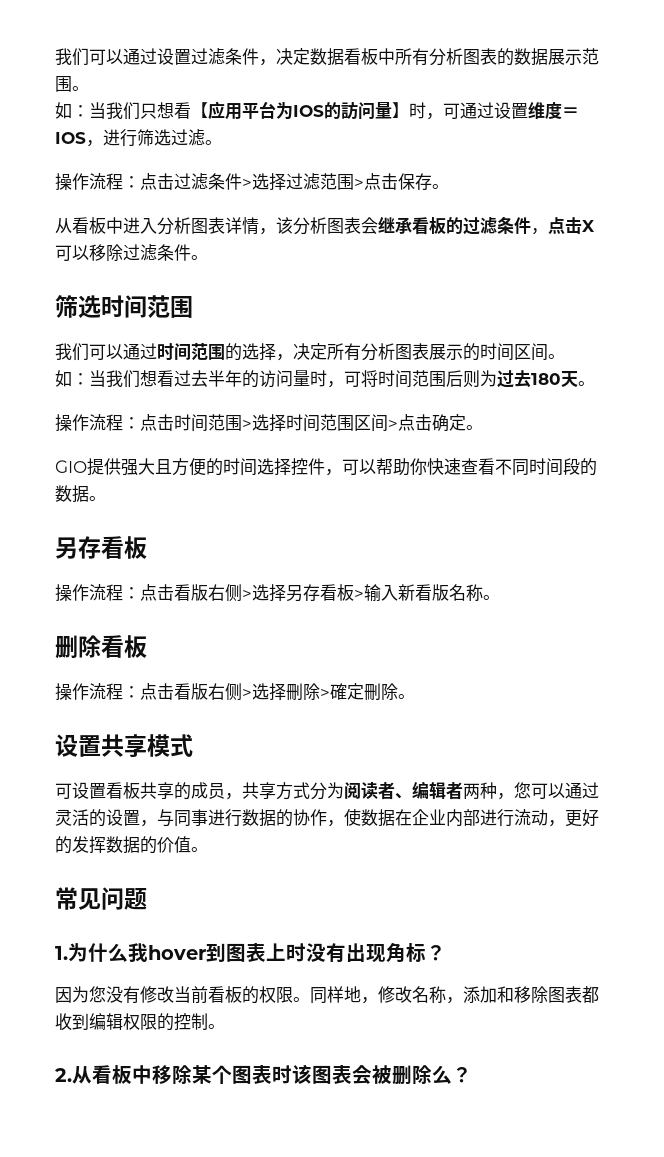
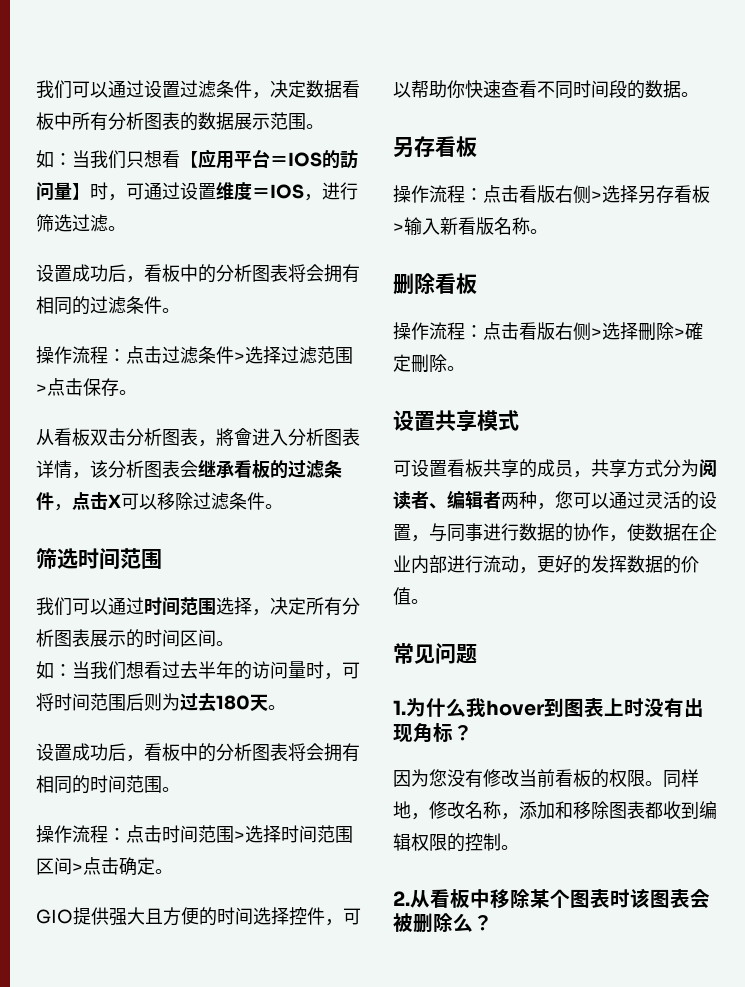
[276,102,293,120] 为 -> [270,156,288,166] ＝
(222, 142) none -> [36,264,360,283] [36,296,180,315] // 设置成功后，看板中的分析图表将会拥有相同的过滤条件。
[106,217,123,234] 中 -> [90,428,252,447] 双击分析图表，將會
[225,343,242,361] 的 -> (216, 606) none
(595, 383) none -> [36,743,360,762] [36,775,180,794] // 设置成功后，看板中的分析图表将会拥有相同的时间范围。

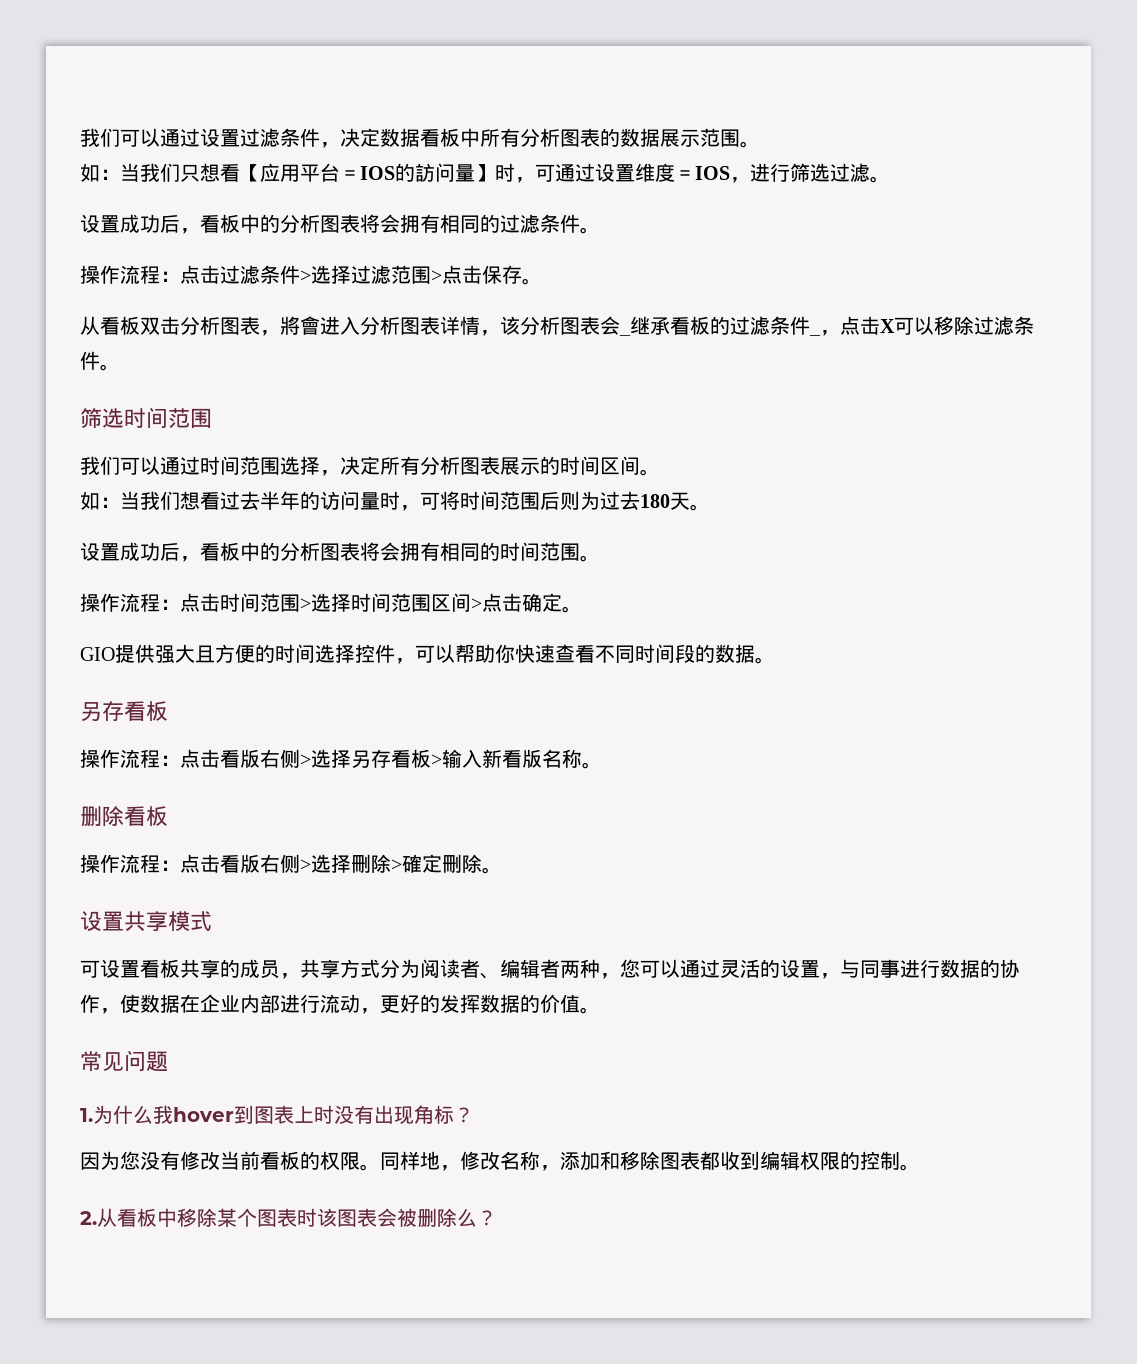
(198, 469) none -> [619,333,631,336] _
(54, 501) none -> [809,333,821,336] _

